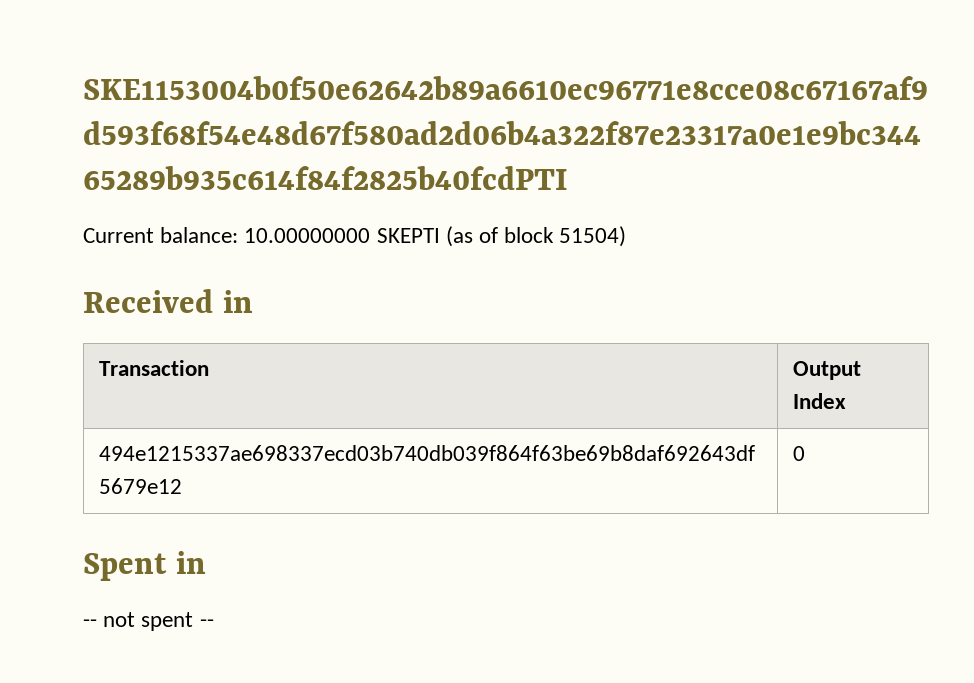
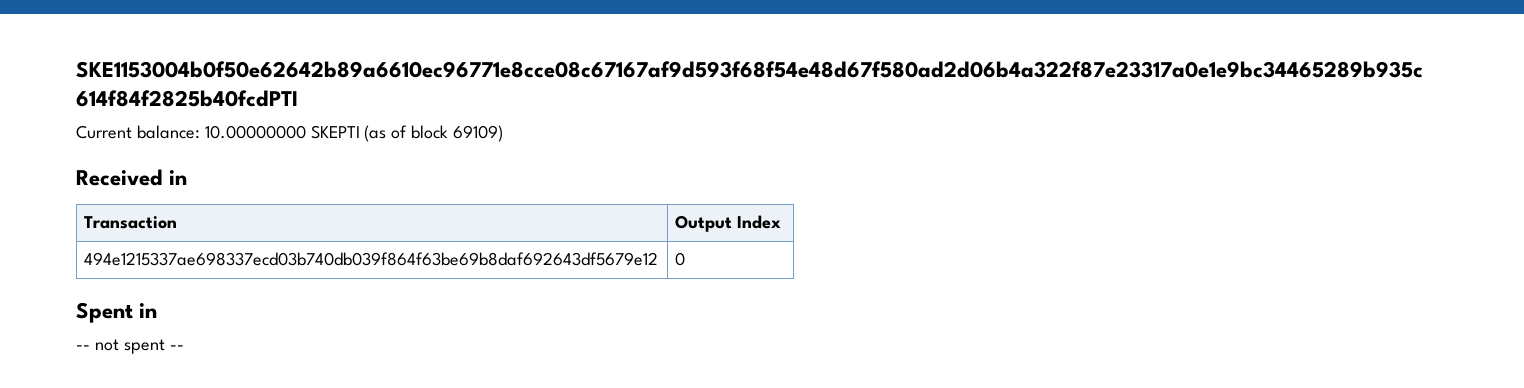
[559,226,627,247] 51504) -> [453,125,504,142] 69109)

